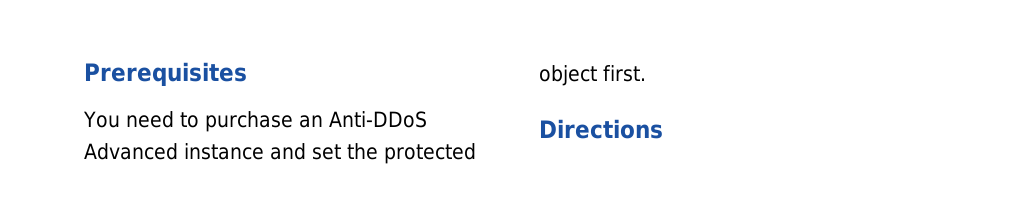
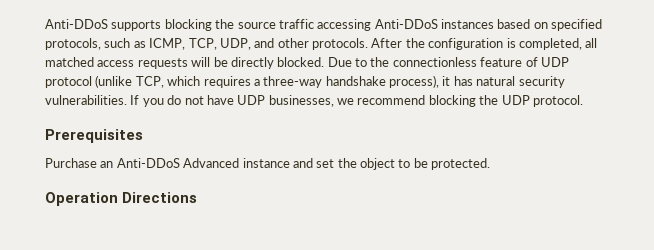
[84,62,247,86] [83,111,293,132] Prerequisites // You need to purchase -> [45,19,603,31] [45,38,598,50] [45,57,569,69] [45,75,565,88] [45,95,583,107] [45,129,143,143] [45,158,97,168] Anti-DDoS supports blocking the source traffic accessing Anti-DDoS instances based on specified protocols, such as ICMP, TCP, UDP, and other protocols. After the configuration is completed, all matched access requests will be directly blocked. Due to the connectionless feature of UDP protocol (unlike TCP, which requires a three-way handshake process), it has natural security vulnerabilities. If you do not have UDP businesses, we recommend blocking the UDP protocol. // Prerequisites // Purchase
[384,143,476,164] [539,65,646,86] protected object first. // -> [360,158,491,170] [45,192,118,206] object to be protected. // Operation

